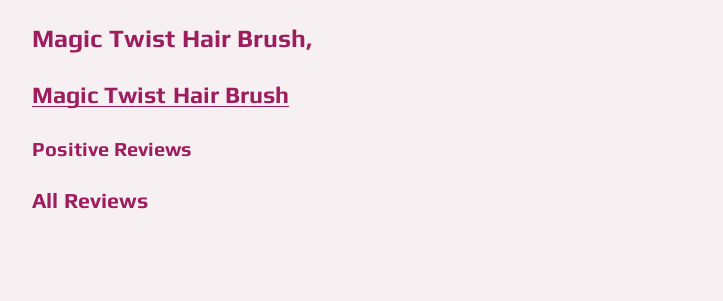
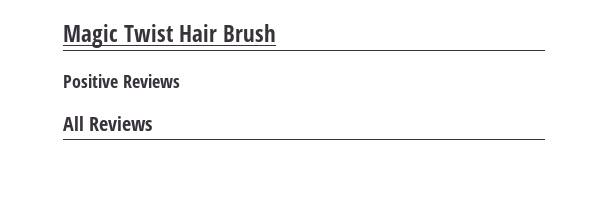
[32,29,313,53] [32,87,219,109] Magic Twist Hair Brush, // Magic Twist Hair -> [63,24,218,48] Magic Twist Hair

